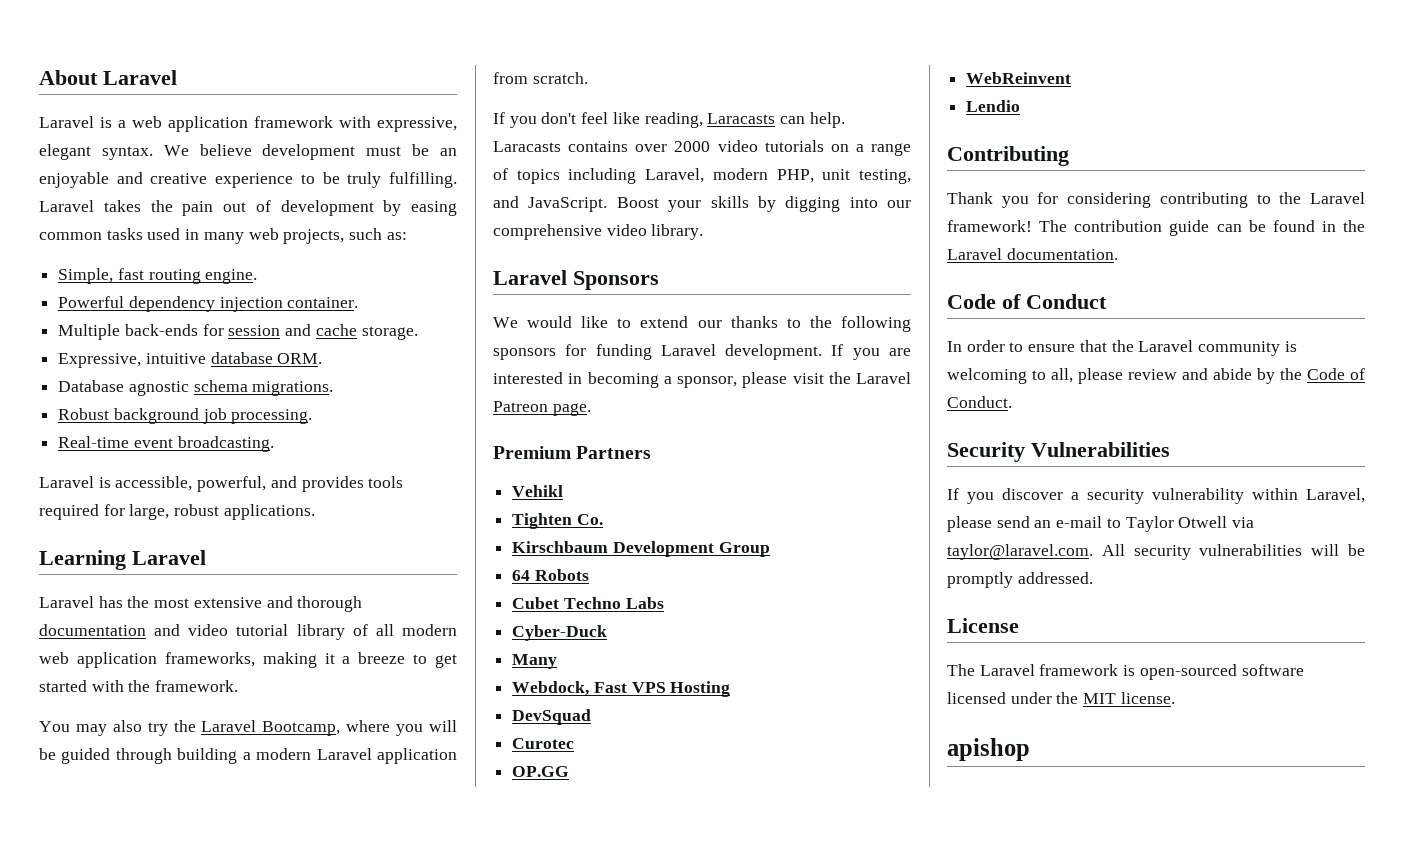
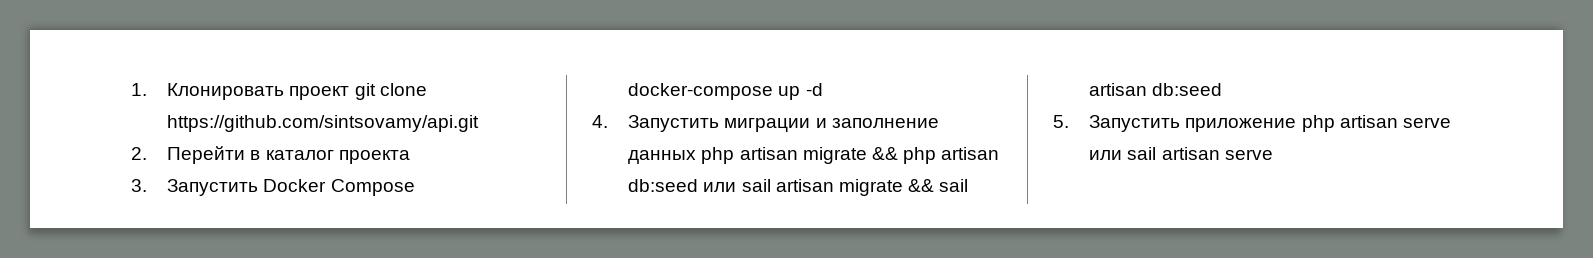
[39,70,177,85] [39,116,457,132] [39,144,457,160] [39,172,458,188] [39,200,457,216] [39,228,407,244] [58,268,258,284] [58,296,359,312] [58,324,418,340] [58,352,323,368] [58,380,334,396] [58,408,313,424] [58,436,274,452] [39,476,404,492] [39,504,315,520] [39,550,206,570] [39,596,363,612] [39,624,458,640] [39,652,457,668] [39,680,239,692] [39,720,458,736] [39,748,458,764] [493,72,588,84] [493,112,845,128] [493,140,911,156] [493,168,911,184] [493,196,911,212] [493,224,704,240] [493,270,659,290] [493,316,911,332] [493,344,911,360] [493,372,911,388] [493,401,591,416] [493,446,652,459] [512,485,564,497] [512,513,603,529] [512,541,770,557] [512,569,589,581] [512,597,664,609] [512,625,608,641] [512,654,558,669] [512,681,731,697] [512,709,592,725] [512,738,575,749] [512,766,570,777] [966,72,1072,84] [966,100,1021,112] [947,146,1069,166] [947,192,1365,208] [947,220,1365,236] [947,248,1118,260] [947,294,1107,309] [947,340,1297,356] [947,368,1365,384] [947,396,1012,408] [947,442,1170,462] [947,488,1365,504] [947,516,1255,532] [947,544,1365,560] [947,572,1093,588] [947,618,1019,633] [947,664,1304,680] [947,692,1175,704] [947,738,1030,761] About Laravel // Laravel is a web application framework with expressive, elegant syntax. We believe development must be an enjoyable and creative experience to be truly fulfilling. Laravel takes the pain out of development by easing common tasks used in many web projects, such as: // Simple, fast routing engine. // Powerful dependency injection container. // Multiple back-ends for session and cache storage. // Expressive, intuitive database ORM. // Database agnostic schema migrations. // Robust background job processing. // Real-time event broadcasting. // Laravel is accessible, powerful, and provides tools required for large, robust applications. // Learning Laravel // Laravel has the most extensive and thorough documentation and video tutorial library of all modern web application frameworks, making it a breeze to get started with the framework. // You may also try the Laravel Bootcamp, where you will be guided through building a modern Laravel application from scratch. // If you don't feel like reading, Laracasts can help. Laracasts contains over 2000 video tutorials on a range of topics including Laravel, modern PHP, unit testing, and JavaScript. Boost your skills by digging into our comprehensive video library. // Laravel Sponsors // We would like to extend our thanks to the following sponsors for funding Laravel development. If you are interested in becoming a sponsor, please visit the Laravel Patreon page. // Premium Partners // Vehikl // Tighten Co. // Kirschbaum Development Group // 64 Robots // Cubet Techno Labs // Cyber-Duck // Many // Webdock, Fast VPS Hosting // DevSquad // Curotec // OP.GG // WebReinvent // Lendio // Contributing // Thank you for considering contributing to the Laravel framework! The contribution guide can be found in the Laravel documentation. // Code of Conduct // In order to ensure that the Laravel community is welcoming to all, please review and abide by the Code of Conduct. // Security Vulnerabilities // If you discover a security vulnerability within Laravel, please send an e-mail to Taylor Otwell via taylor@laravel.com. All security vulnerabilities will be promptly addressed. // License // The Laravel framework is open-sourced software licensed under the MIT license. // apishop -> [131,83,427,100] [167,115,480,132] [131,146,410,164] [131,179,415,196] [628,83,823,100] [592,115,939,132] [628,147,1000,164] [628,179,969,196] [1089,83,1223,96] [1053,115,1451,132] [1089,147,1273,160] 1. Клонировать проект git clone https://github.com/sintsovamy/api.git // 2. Перейти в каталог проекта // 3. Запустить Docker Compose docker-compose up -d // 4. Запустить миграции и заполнение данных php artisan migrate && php artisan db:seed или sail artisan migrate && sail artisan db:seed // 5. Запустить приложение php artisan serve или sail artisan serve

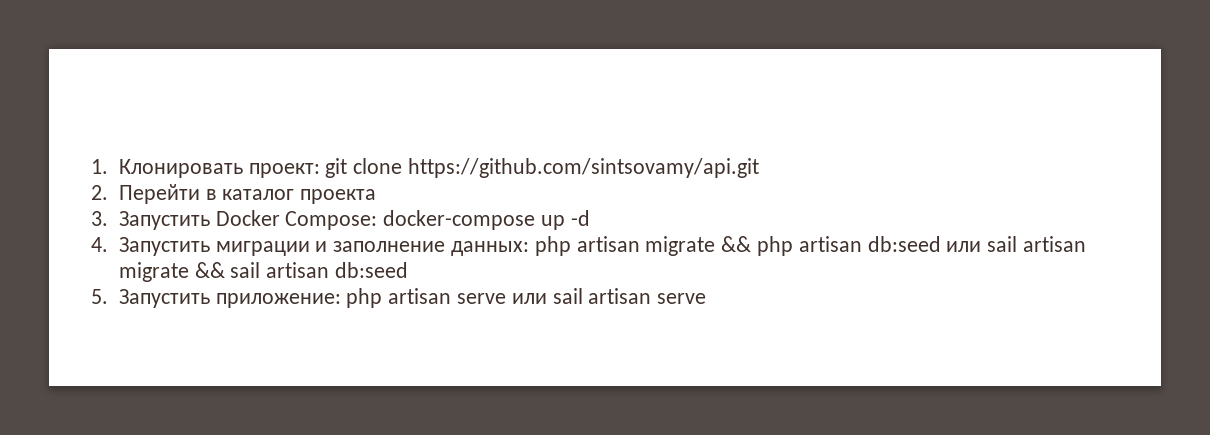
[289,86,350,100] проект -> [248,163,320,178] проект:
[330,179,415,196] Compose -> [285,211,378,230] Compose:
[628,150,697,164] данных -> [450,241,529,256] данных:
[1185,118,1297,132] приложение -> [215,293,341,308] приложение:

